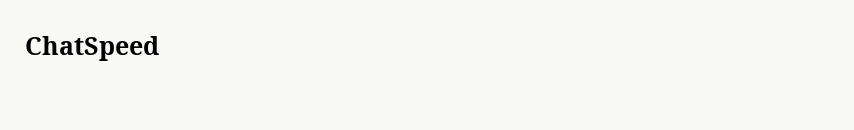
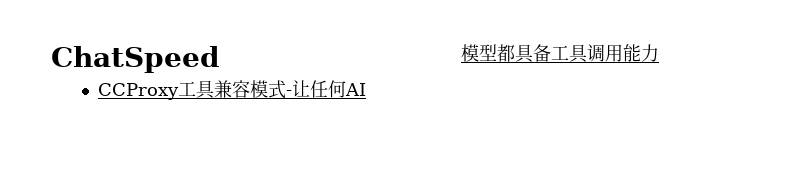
(159, 48) none -> [98,80,367,100] [461,44,660,63] // CCProxy工具兼容模式-让任何AI模型都具备工具调用能力

